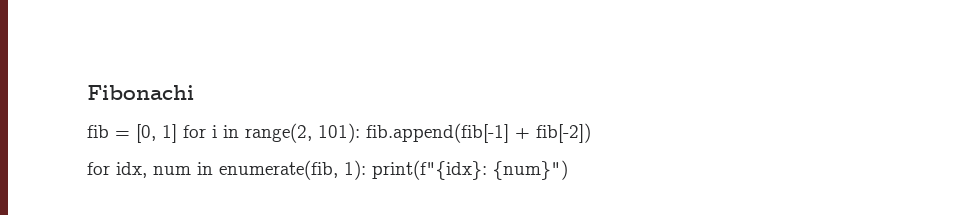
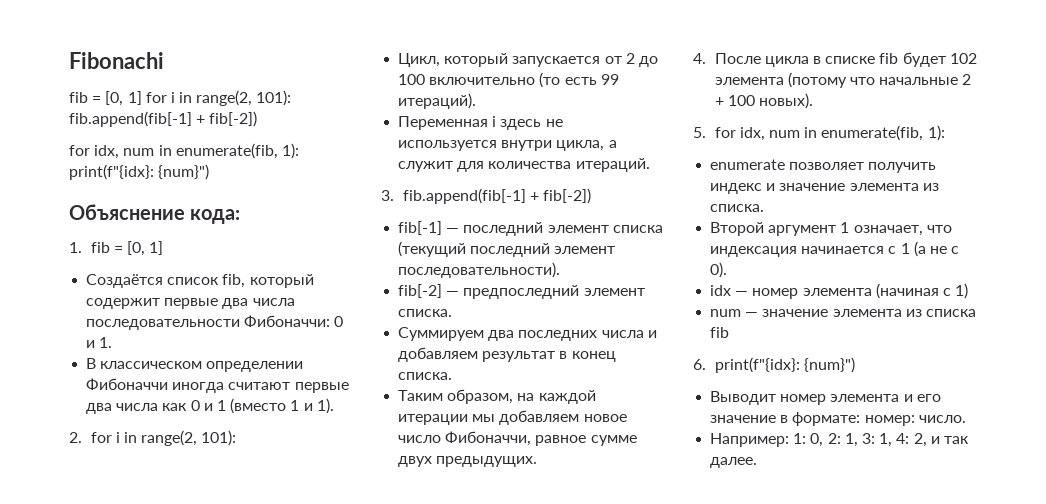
(568, 170) none -> [69,204,241,224] [69,241,164,256] [86,274,314,288] [86,298,295,309] [86,315,344,330] [86,337,113,348] [86,358,304,372] [86,378,349,393] [86,398,334,414] [69,430,237,446] [398,53,658,67] [398,72,619,88] [398,93,477,109] [398,116,563,130] [398,140,617,151] [398,158,650,172] [381,188,592,204] [398,221,663,236] [398,241,616,257] [398,262,561,278] [398,284,645,299] [398,309,453,317] [398,327,657,341] [398,347,616,362] [398,372,453,380] [398,389,596,404] [398,410,627,425] [398,431,637,446] [398,456,538,467] [693,52,977,67] [714,72,972,88] [714,93,814,109] [693,125,945,141] [710,159,937,173] [710,183,939,194] [710,204,765,212] [710,222,952,236] [710,241,960,257] [710,262,728,278] [710,283,969,299] [710,309,976,317] [710,327,730,338] [693,357,855,373] [710,391,941,405] [710,412,966,426] [710,433,969,447] [710,457,758,468] // Объяснение кода: // 1. fib = [0, 1] // Создаётся список fib, который содержит первые два числа последовательности Фибоначчи: 0 и 1. // В классическом определении Фибоначчи иногда считают первые два числа как 0 и 1 (вместо 1 и 1). // 2. for i in range(2, 101): // Цикл, который запускается от 2 до 100 включительно (то есть 99 итераций). // Переменная i здесь не используется внутри цикла, а служит для количества итераций. // 3. fib.append(fib[-1] + fib[-2]) // fib[-1] — последний элемент списка (текущий последний элемент последовательности). // fib[-2] — предпоследний элемент списка. // Суммируем два последних числа и добавляем результат в конец списка. // Таким образом, на каждой итерации мы добавляем новое число Фибоначчи, равное сумме двух предыдущих. // 4. После цикла в списке fib будет 102 элемента (потому что начальные 2 + 100 новых). // 5. for idx, num in enumerate(fib, 1): // enumerate позволяет получить индекс и значение элемента из списка. // Второй аргумент 1 означает, что индексация начинается с 1 (а не с 0). // idx — номер элемента (начиная с 1) // num — значение элемента из списка fib // 6. print(f"{idx}: {num}") // Выводит номер элемента и его значение в формате: номер: число. // Например: 1: 0, 2: 1, 3: 1, 4: 2, и так далее.

